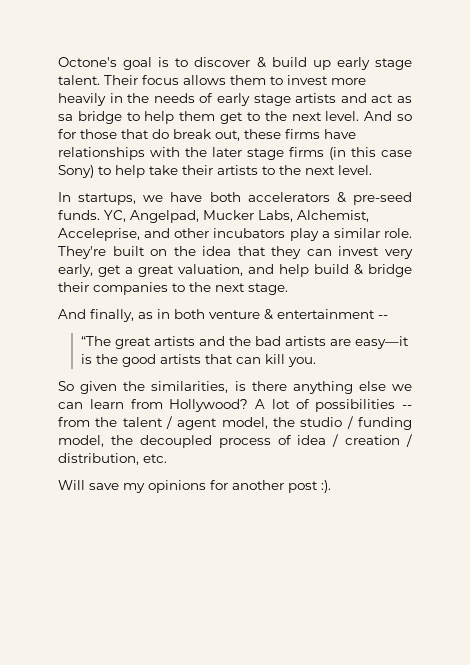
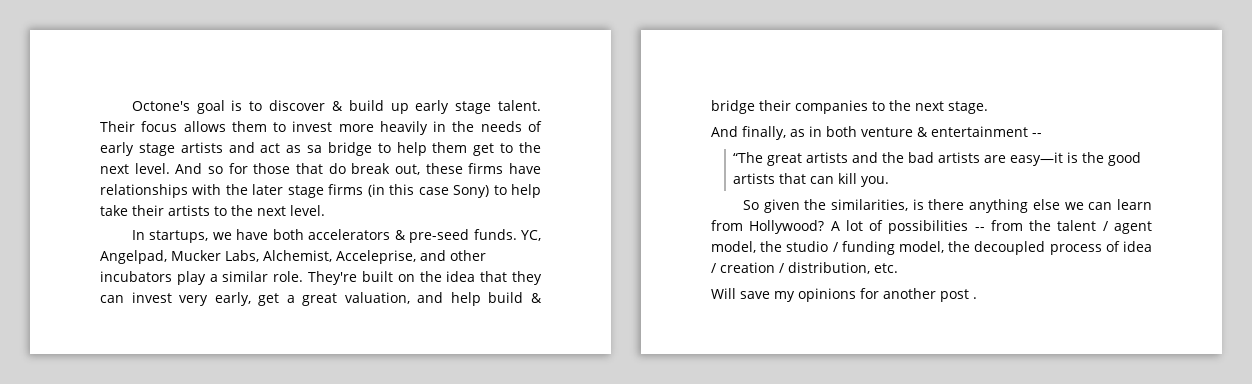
[321,480,331,493] :). -> [973,297,977,299] .

